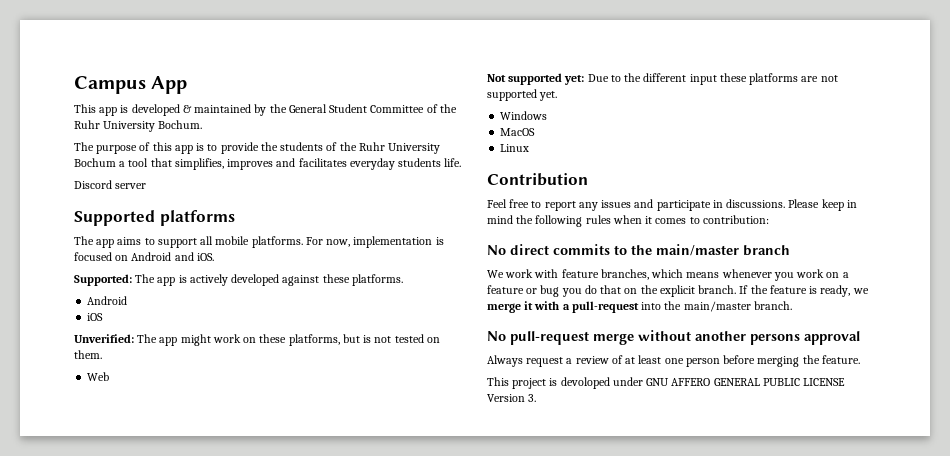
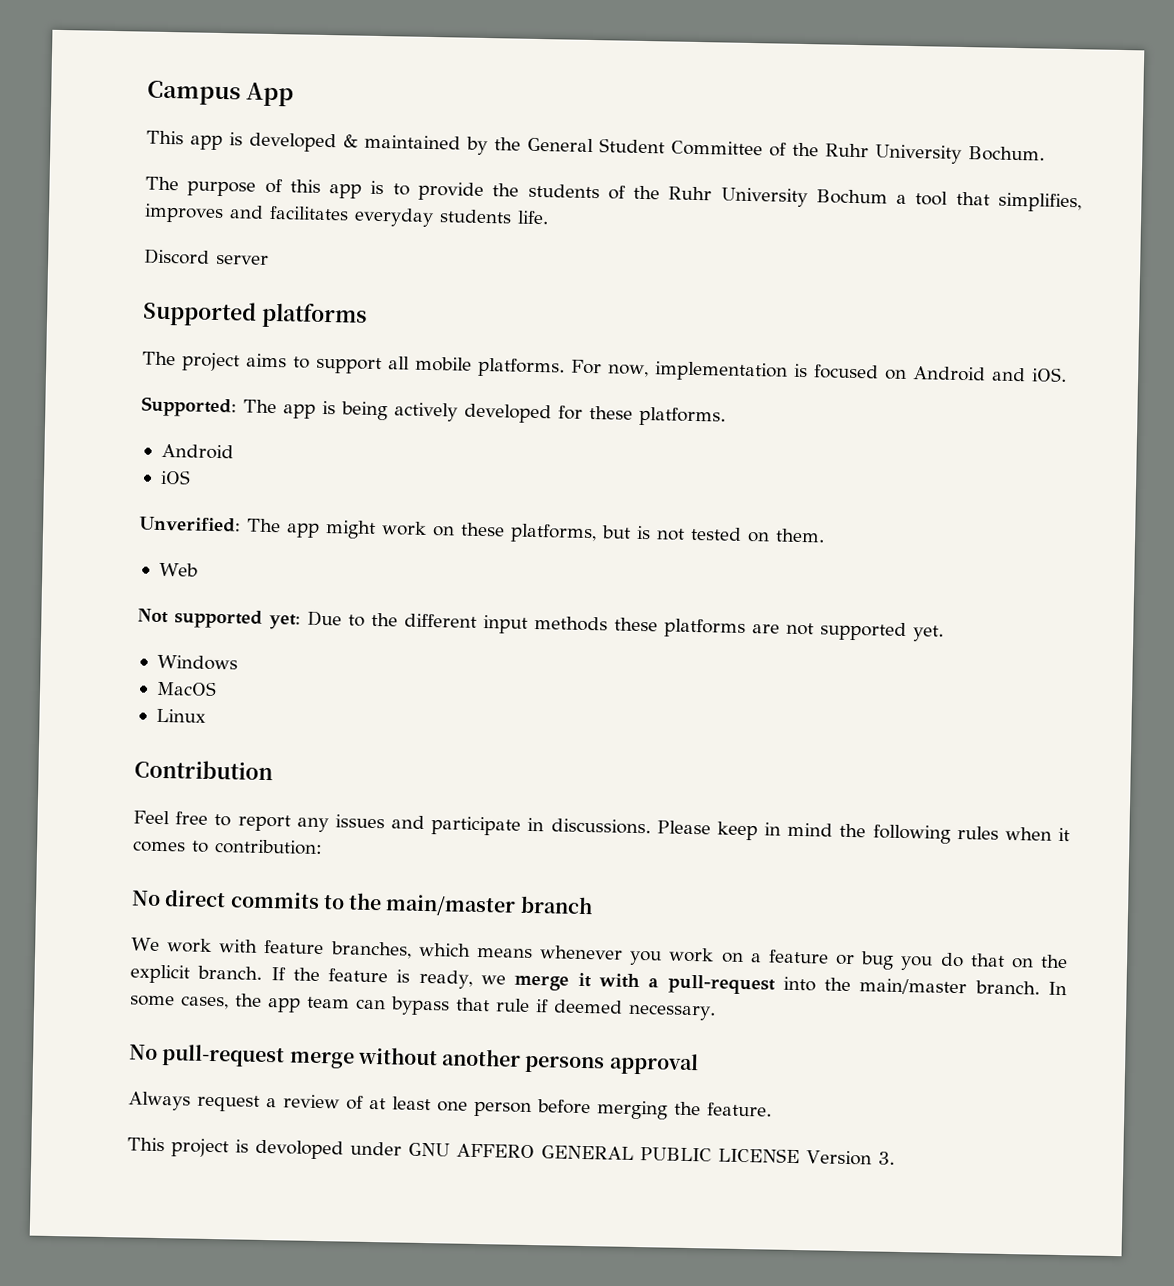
[96,239,115,248] app -> [182,352,240,372] project
(187, 279) none -> [341,401,388,421] being
[282,275,320,286] against -> [558,405,583,420] for
(717, 79) none -> [534,616,608,632] methods
(792, 305) none -> [1047,981,1067,996] [130,993,716,1021] In some cases, the app team can bypass that rule if deemed necessary.

